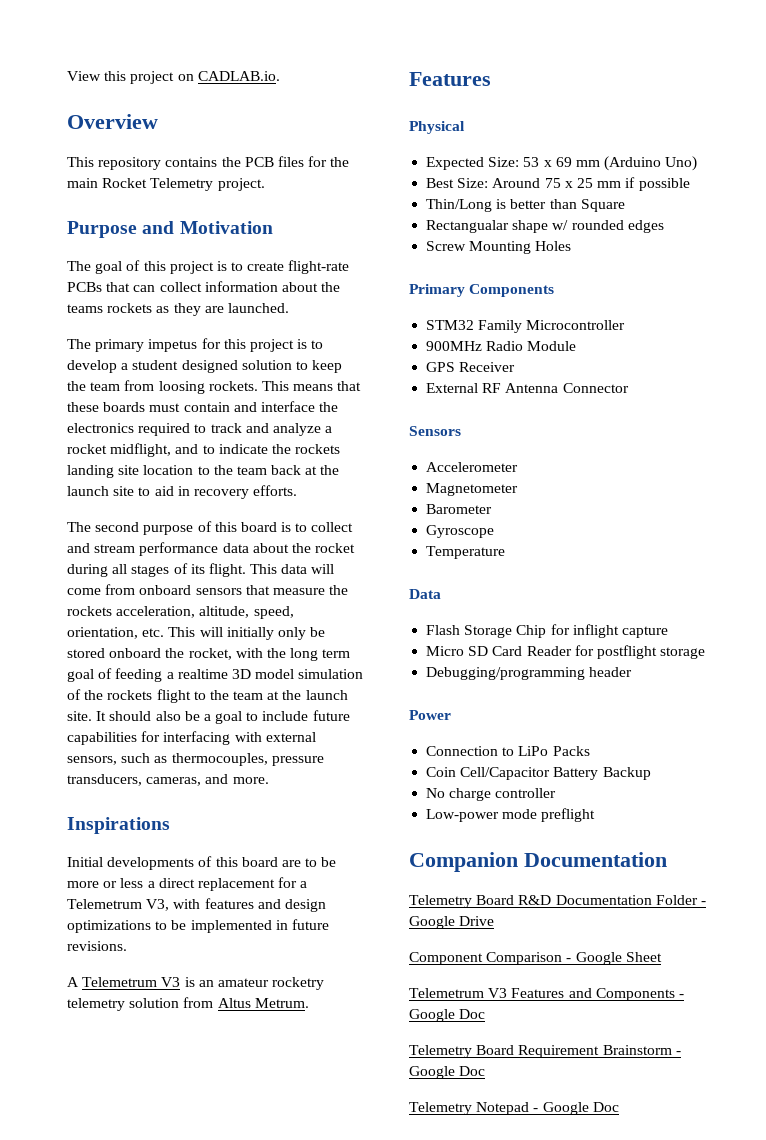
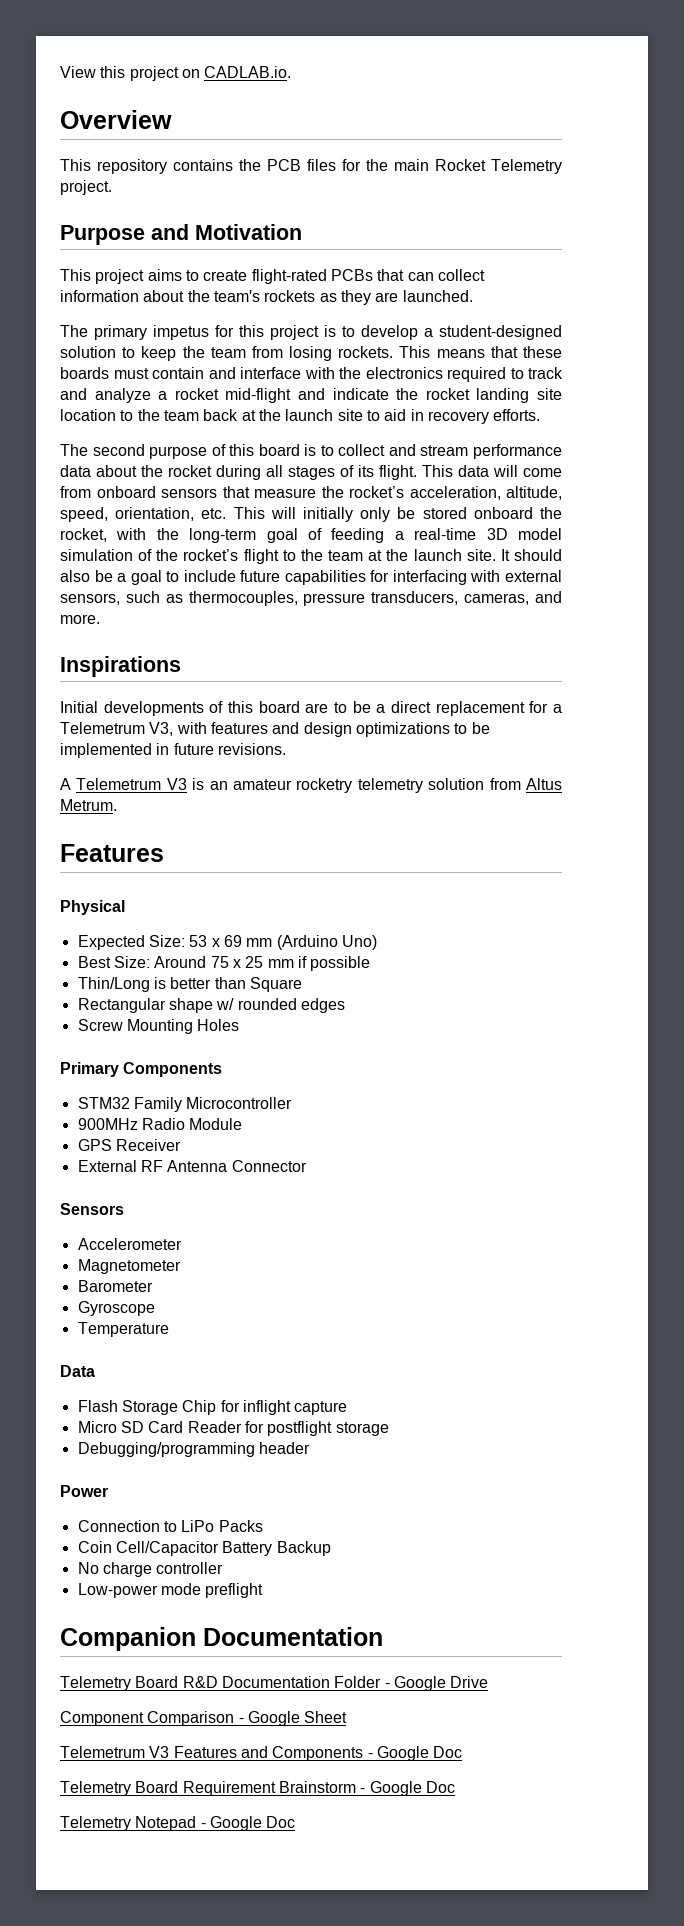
[67,260,227,274] The goal of this project is -> [60,269,182,284] This project aims
[288,260,350,274] flight-rate -> [251,269,327,284] flight-rated
[67,304,103,313] teams -> [213,290,260,302] team's
[132,360,238,373] student designed -> [439,325,562,340] student-designed
[158,381,205,394] loosing -> [289,346,333,361] losing
(315, 406) none -> [304,367,335,379] with
[110,443,215,457] midflight, and to -> [225,388,325,403] mid-flight and
[295,444,341,454] rockets -> [425,388,470,400] rocket
[67,606,112,616] rockets -> [349,486,404,498] rocket’s
[290,648,351,661] long term -> [189,528,257,543] long-term
[177,669,228,679] realtime -> [414,528,477,540] real-time
[107,690,153,700] rockets -> [183,549,239,561] rocket’s
[67,878,144,888] more or less -> (371, 707) none
[426,220,510,233] Rectangualar -> [77,998,166,1013] Rectangular

